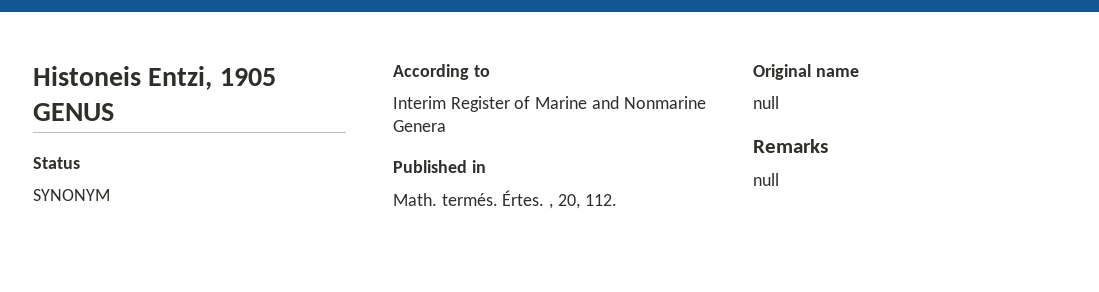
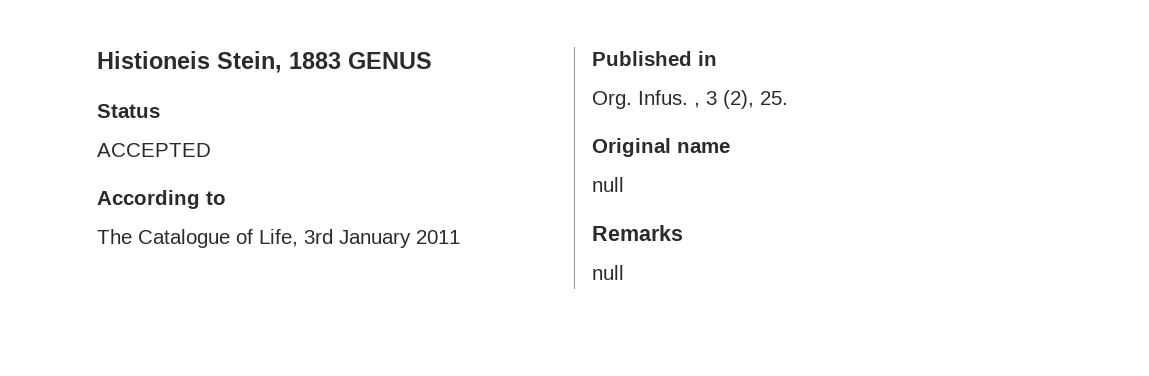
[33,66,276,90] Histoneis Entzi, 1905 -> [97,51,341,73] Histioneis Stein, 1883
[33,189,110,201] SYNONYM -> [97,143,211,157] ACCEPTED
[393,96,706,112] [393,120,446,132] [393,160,486,173] [393,190,617,209] Interim Register of Marine and Nonmarine Genera // Published in // Math. termés. Értes. , 20, 112. -> [97,229,460,248] [592,51,717,66] [592,90,788,109] The Catalogue of Life, 3rd January 2011 // Published in // Org. Infus. , 3 (2), 25.

